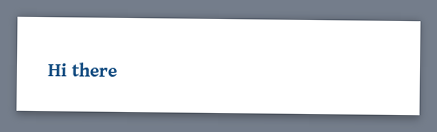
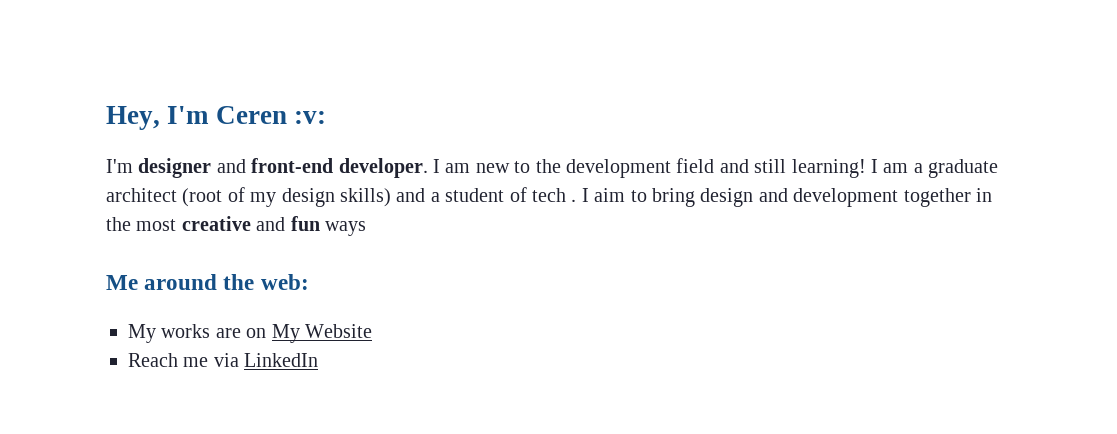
[47,62,118,77] Hi there -> [106,106,326,130] [106,158,999,178] [106,187,992,207] [106,216,366,236] [106,274,309,290] [128,324,372,343] [128,353,319,367] Hey, I'm Ceren :v: // I'm designer and front-end developer. I am new to the development field and still learning! I am a graduate architect (root of my design skills) and a student of tech . I aim to bring design and development together in the most creative and fun ways // Me around the web: // My works are on My Website // Reach me via LinkedIn

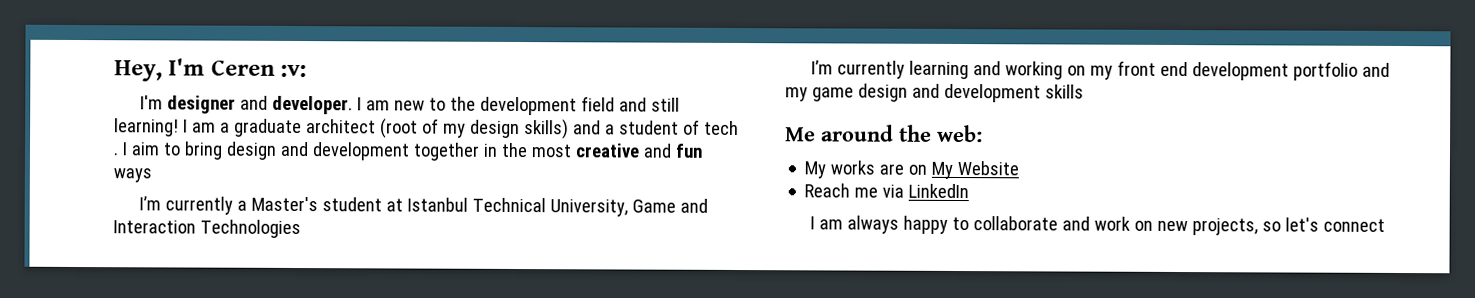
[251,158,334,173] front-end -> (268, 102) none
(366, 228) none -> [138,196,708,217] [113,219,301,239] [810,60,1390,81] [785,83,1084,103] // I’m currently a Master's student at Istanbul Technical University, Game and Interaction Technologies // I’m currently learning and working on my front end development portfolio and my game design and development skills
(319, 360) none -> [809,215,1385,236] // I am always happy to collaborate and work on new projects, so let's connect

